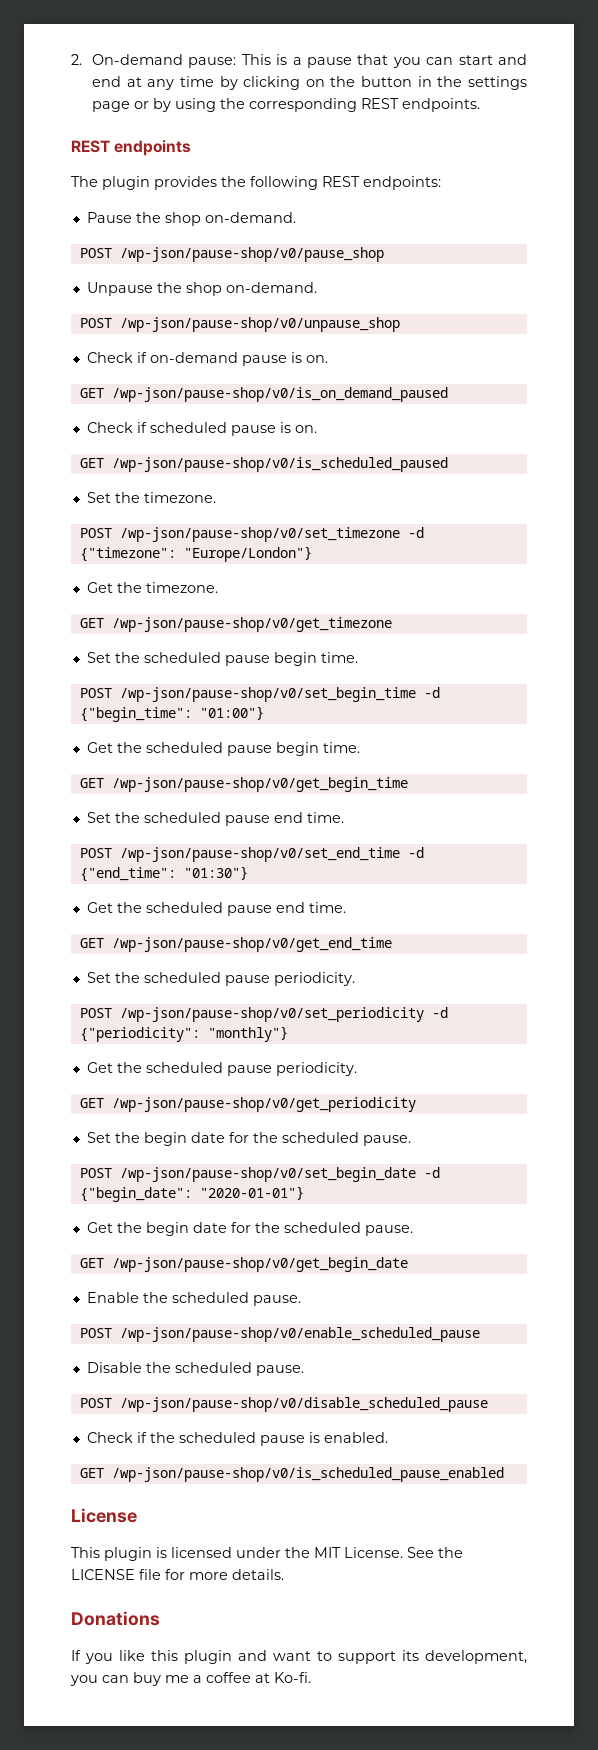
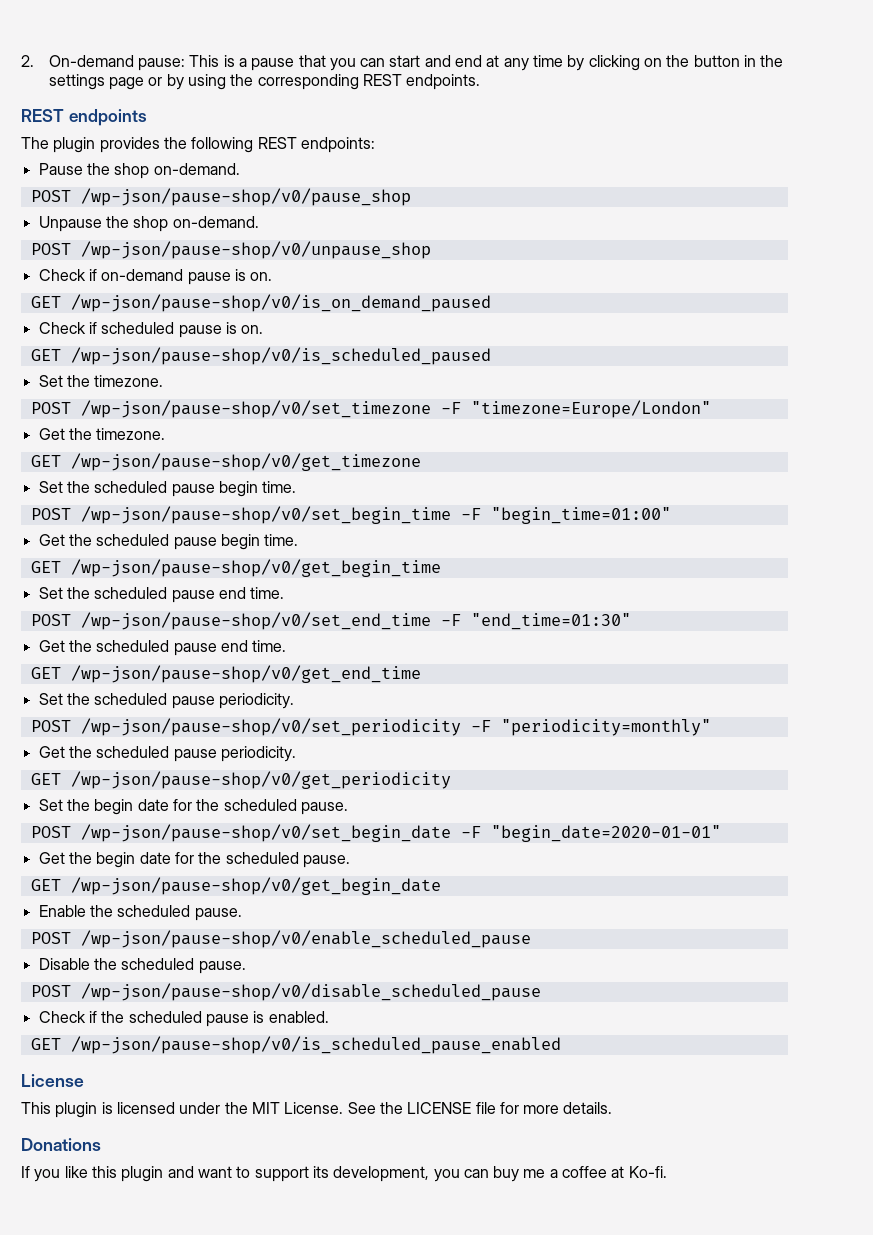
[407,527,424,538] [79,546,312,562] -d {"timezone": "Europe/London"} -> [440,400,711,418] -F "timezone=Europe/London"
[423,687,440,698] [79,706,264,722] -d {"begin_time": "01:00"} -> [460,507,671,524] -F "begin_time=01:00"
[407,847,424,858] [79,866,248,882] -d {"end_time": "01:30"} -> [440,613,631,630] -F "end_time=01:30"
[431,1007,448,1018] [79,1026,288,1042] -d {"periodicity": "monthly"} -> [470,719,711,736] -F "periodicity=monthly"
[423,1167,440,1178] [79,1186,304,1202] -d {"begin_date": "2020-01-01"} -> [460,825,721,842] -F "begin_date=2020-01-01"

